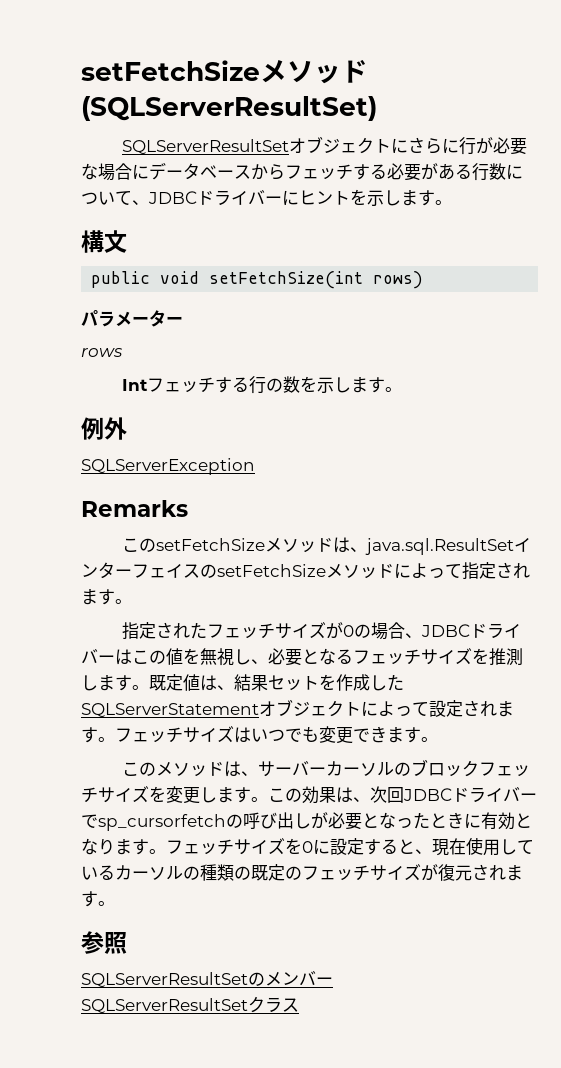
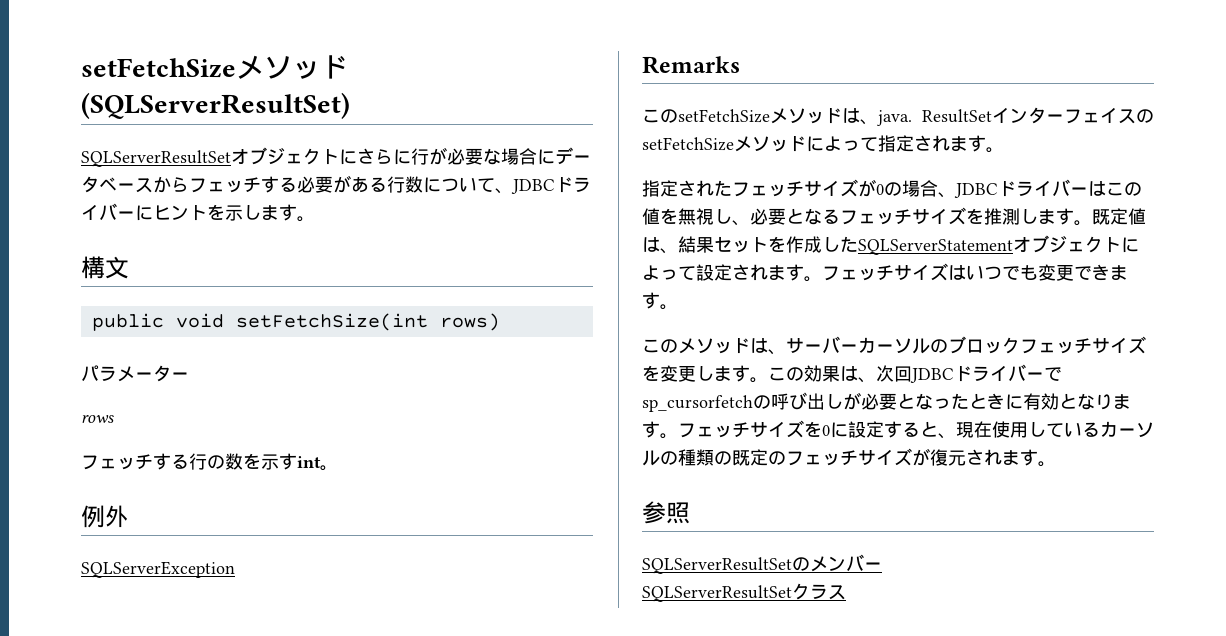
[122,379,149,391] Int -> (114, 419) none
[334,377,386,393] します -> [279,453,321,470] すint
[365,538,515,555] java.sql.ResultSet -> [877,109,992,126] java. ResultSet

